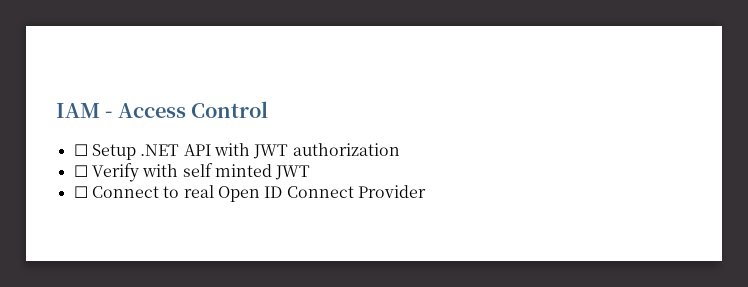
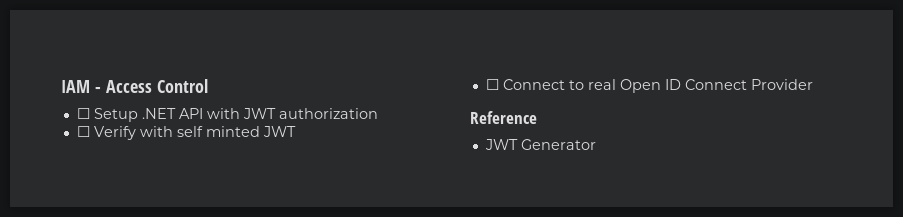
(426, 191) none -> [470,111,537,124] [484,139,596,150] // Reference // JWT Generator

